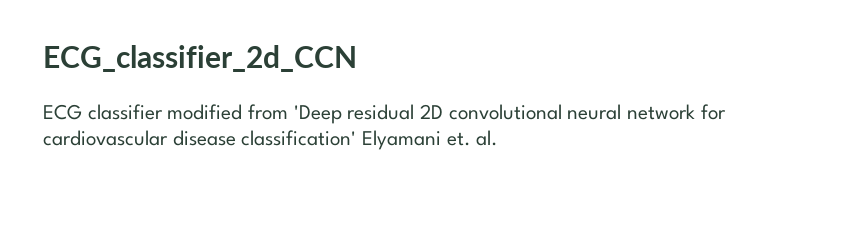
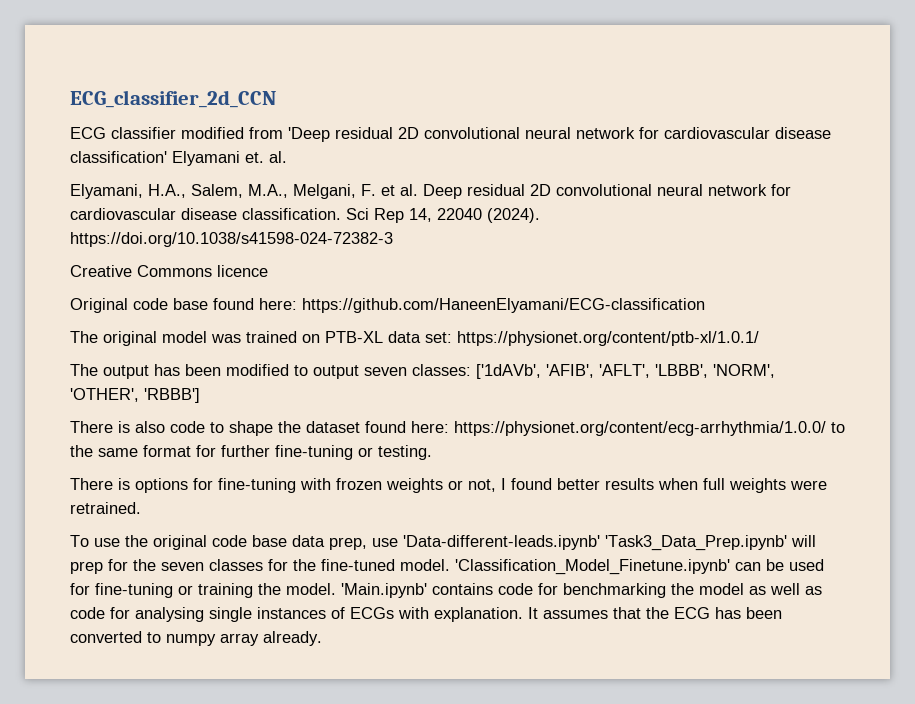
(499, 138) none -> [70,184,791,199] [70,208,540,223] [70,232,393,247] [70,265,268,277] [70,298,705,313] [70,331,759,346] [70,364,775,379] [70,388,200,403] [70,421,845,436] [70,445,432,460] [70,478,827,493] [70,502,141,514] [70,535,816,551] [70,559,824,575] [70,583,822,598] [70,607,782,622] [70,631,322,646] // Elyamani, H.A., Salem, M.A., Melgani, F. et al. Deep residual 2D convolutional neural network for cardiovascular disease classification. Sci Rep 14, 22040 (2024). https://doi.org/10.1038/s41598-024-72382-3 // Creative Commons licence // Original code base found here: https://github.com/HaneenElyamani/ECG-classification // The original model was trained on PTB-XL data set: https://physionet.org/content/ptb-xl/1.0.1/ // The output has been modified to output seven classes: ['1dAVb', 'AFIB', 'AFLT', 'LBBB', 'NORM', 'OTHER', 'RBBB'] // There is also code to shape the dataset found here: https://physionet.org/content/ecg-arrhythmia/1.0.0/ to the same format for further fine-tuning or testing. // There is options for fine-tuning with frozen weights or not, I found better results when full weights were retrained. // To use the original code base data prep, use 'Data-different-leads.ipynb' 'Task3_Data_Prep.ipynb' will prep for the seven classes for the fine-tuned model. 'Classification_Model_Finetune.ipynb' can be used for fine-tuning or training the model. 'Main.ipynb' contains code for benchmarking the model as well as code for analysing single instances of ECGs with explanation. It assumes that the ECG has been converted to numpy array already.

